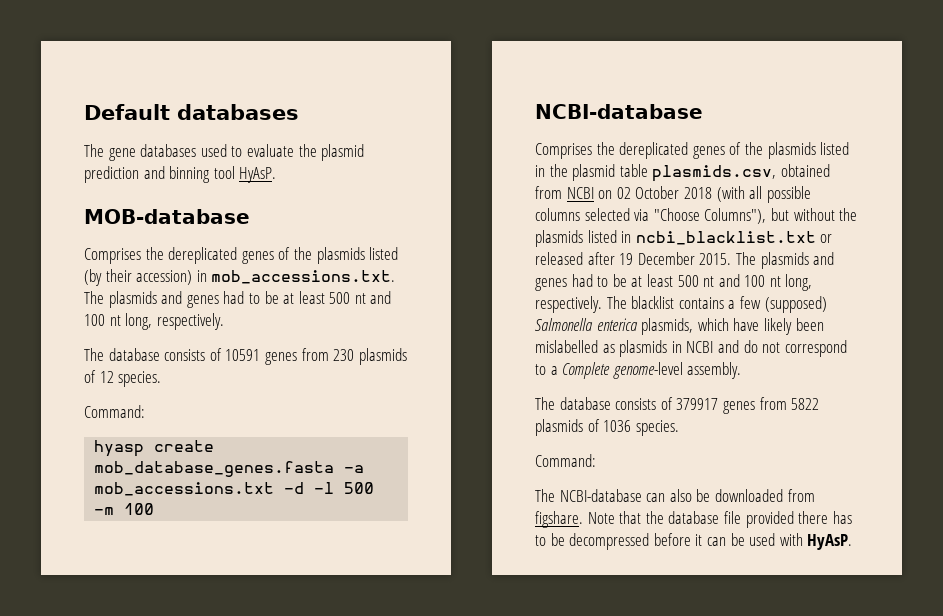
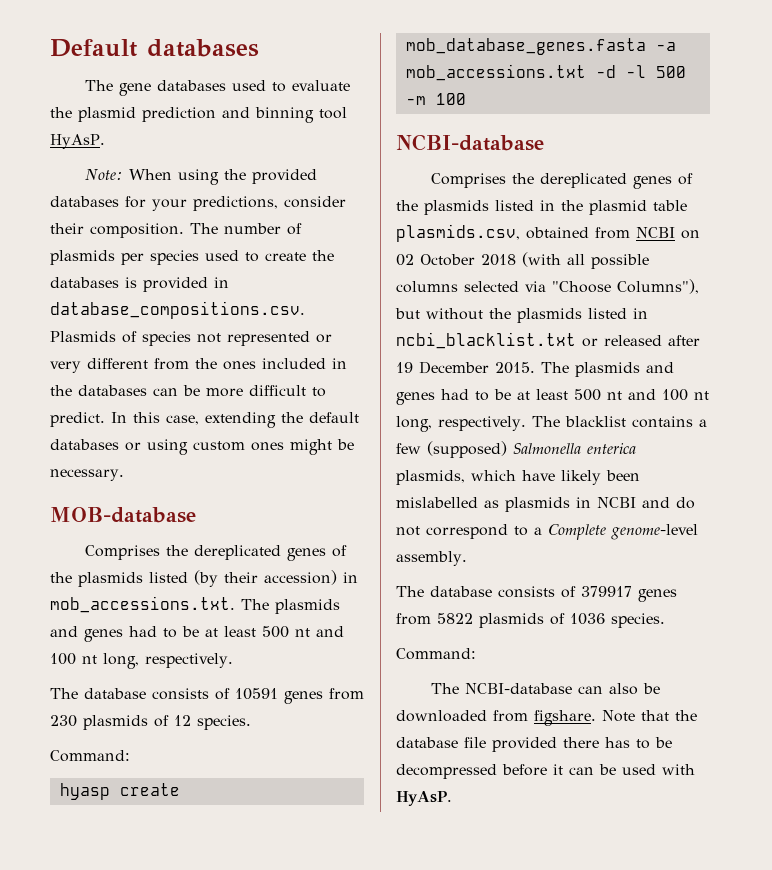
(277, 175) none -> [85,169,318,185] [50,196,346,211] [50,223,302,238] [50,250,334,265] [50,277,229,292] [50,301,305,319] [50,331,332,346] [50,358,347,373] [50,385,326,397] [50,412,359,428] [50,439,354,455] [50,469,124,481] // Note: When using the provided databases for your predictions, consider their composition. The number of plasmids per species used to create the databases is provided in database_compositions.csv. Plasmids of species not represented or very different from the ones included in the databases can be more difficult to predict. In this case, extending the default databases or using custom ones might be necessary.

